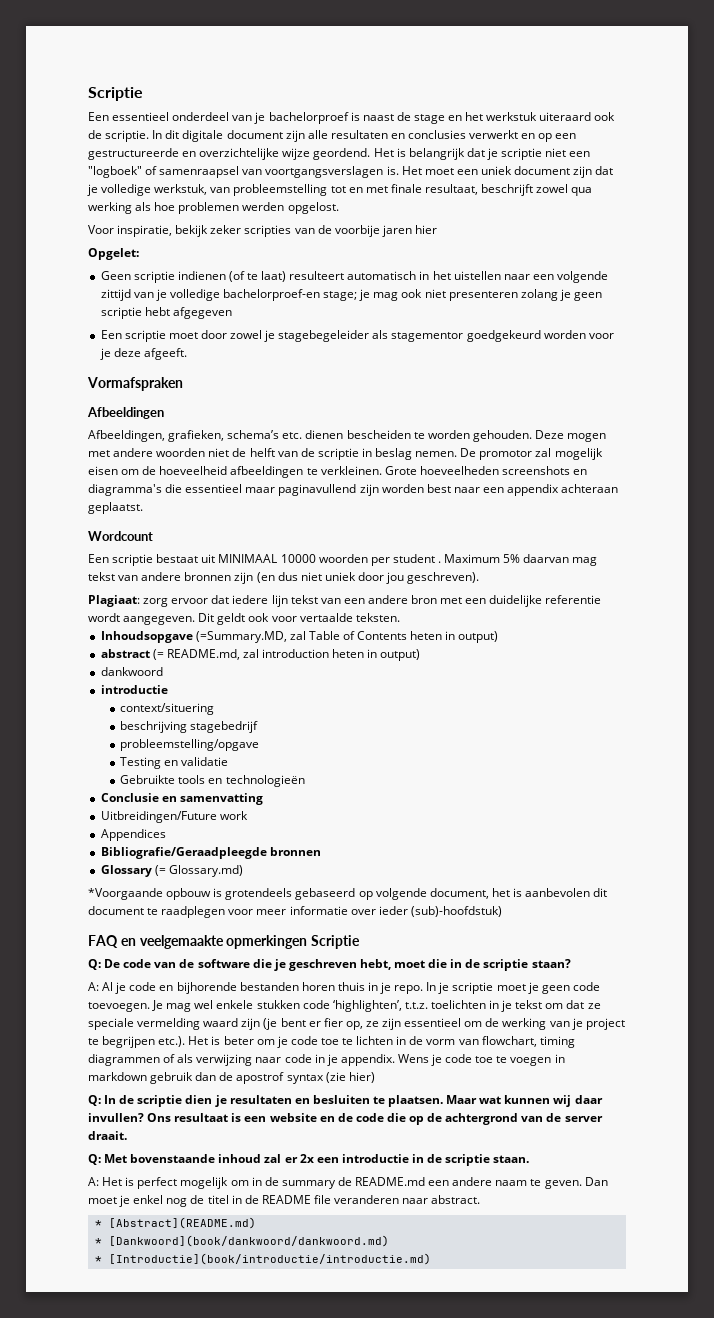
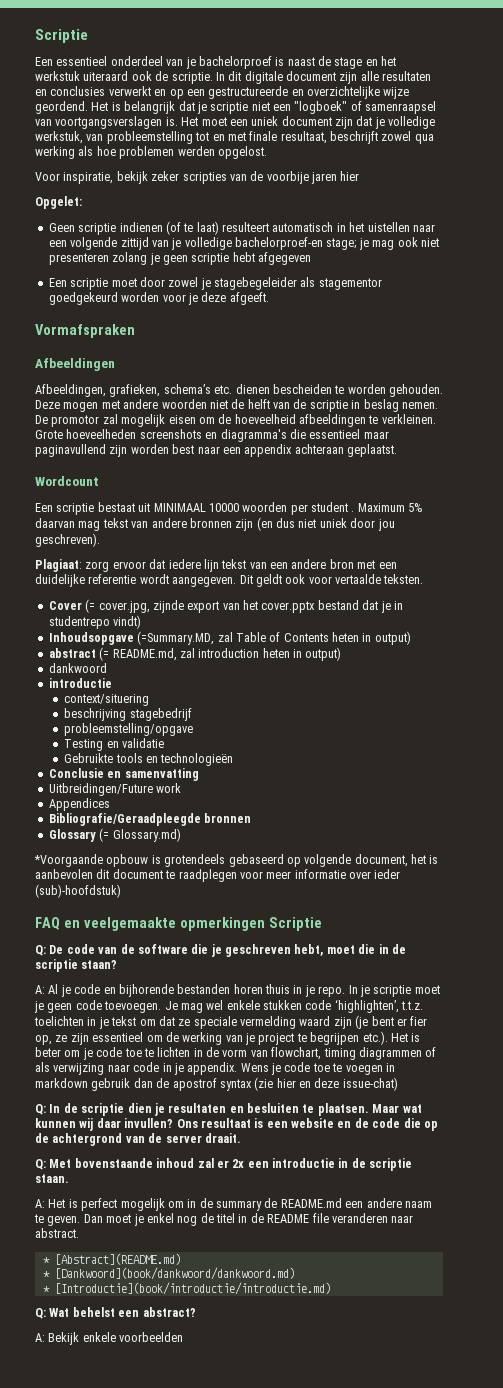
(400, 617) none -> [48,599,403,613] [48,615,142,629] // Cover (= cover.jpg, zijnde export van het cover.pptx bestand dat je in studentrepo vindt)
[348,1072,375,1083] hier) -> [276,1077,398,1091] hier en deze issue-chat)
(431, 1259) none -> [35,1307,196,1319] [35,1332,184,1345] // Q: Wat behelst een abstract? // A: Bekijk enkele voorbeelden

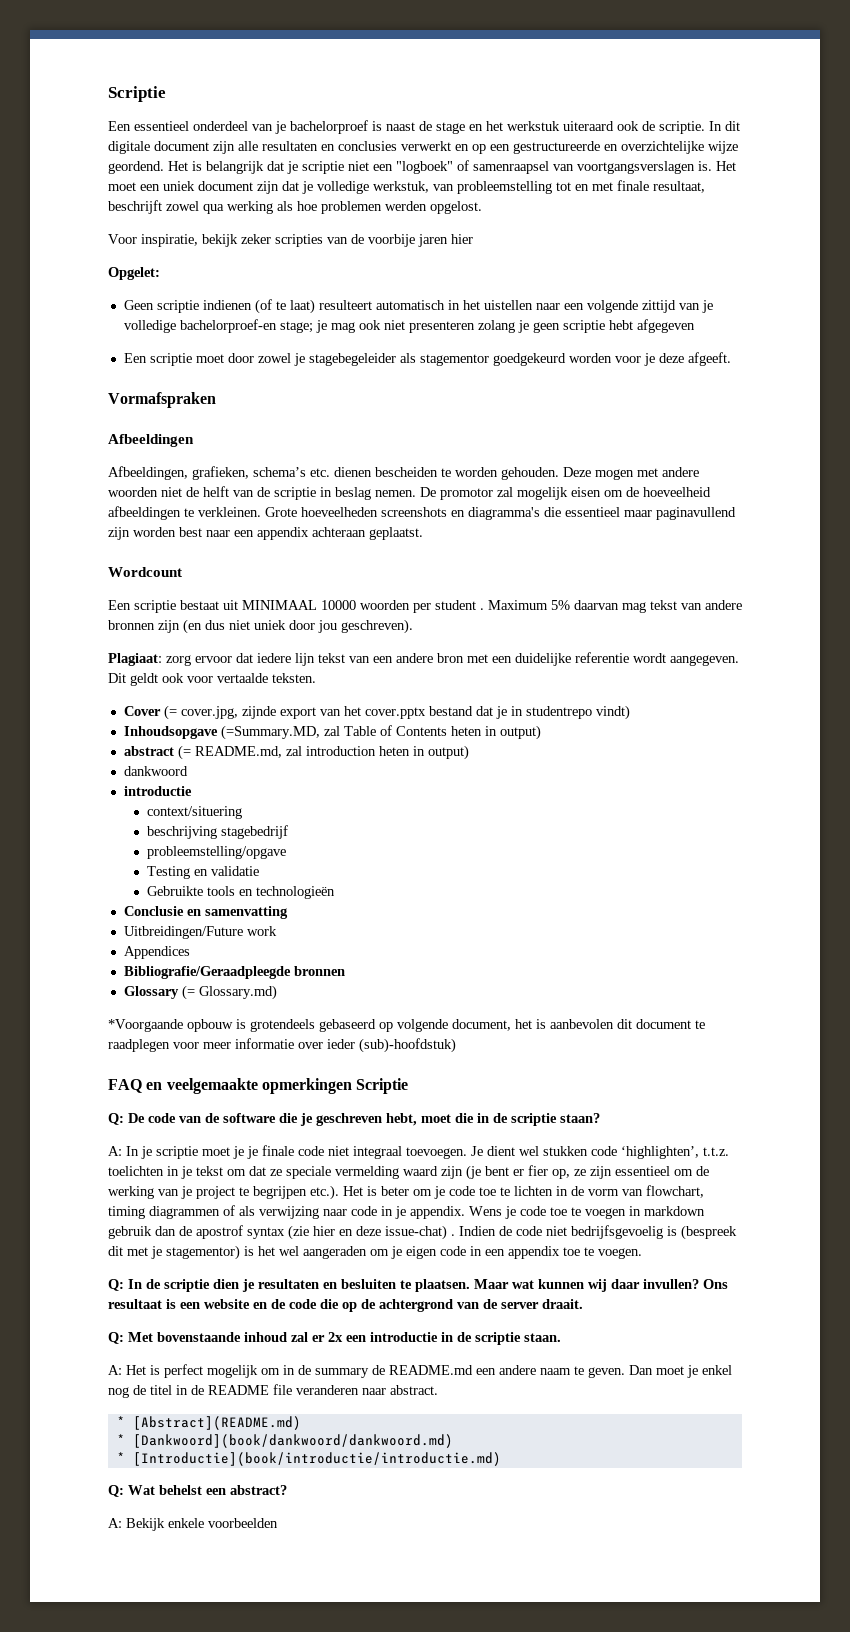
[48,984,346,997] Al je code en bijhorende bestanden horen thuis in je repo. -> (122, 1151) none
[47,1000,260,1013] geen code toevoegen. Je mag wel enkele -> [247,1145,539,1159] je finale code niet integraal toevoegen. Je dient wel
(398, 1084) none -> [451,1225,737,1240] [108,1245,642,1260] . Indien de code niet bedrijfsgevoelig is (bespreek dit met je stagementor) is het wel aangeraden om je eigen code in een appendix toe te voegen.

